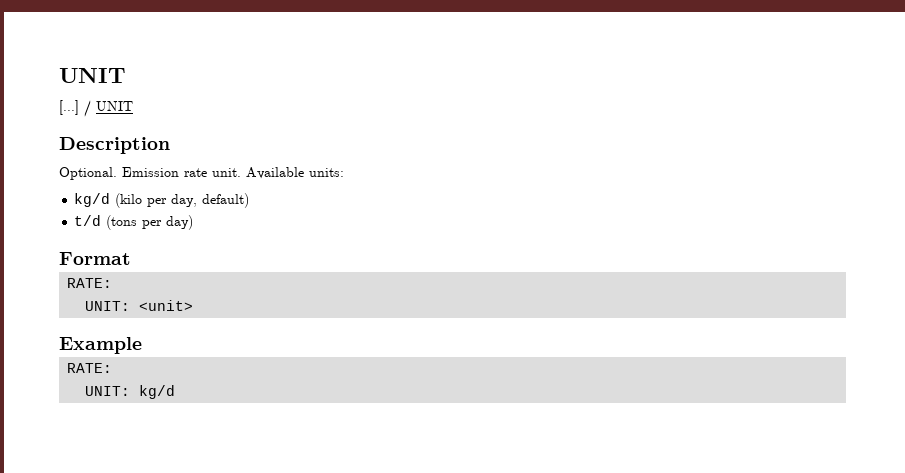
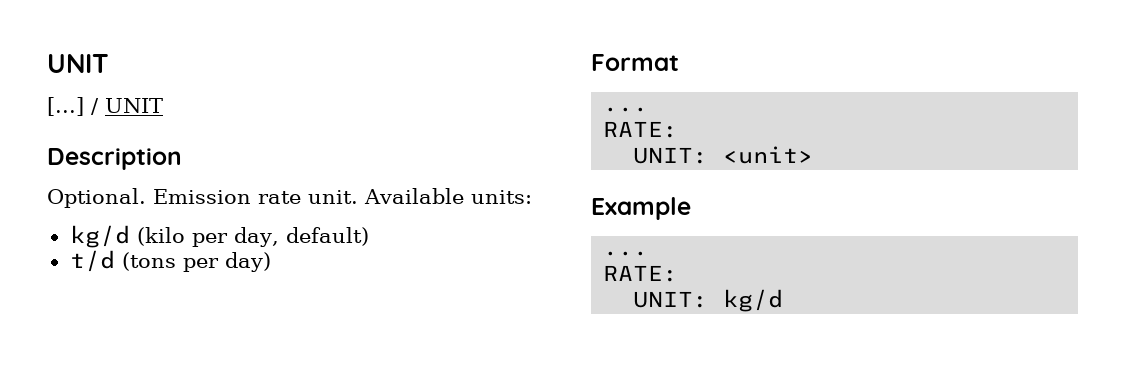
(131, 258) none -> [603,107,649,112] // ...
(142, 345) none -> [603,251,649,256] // ...

